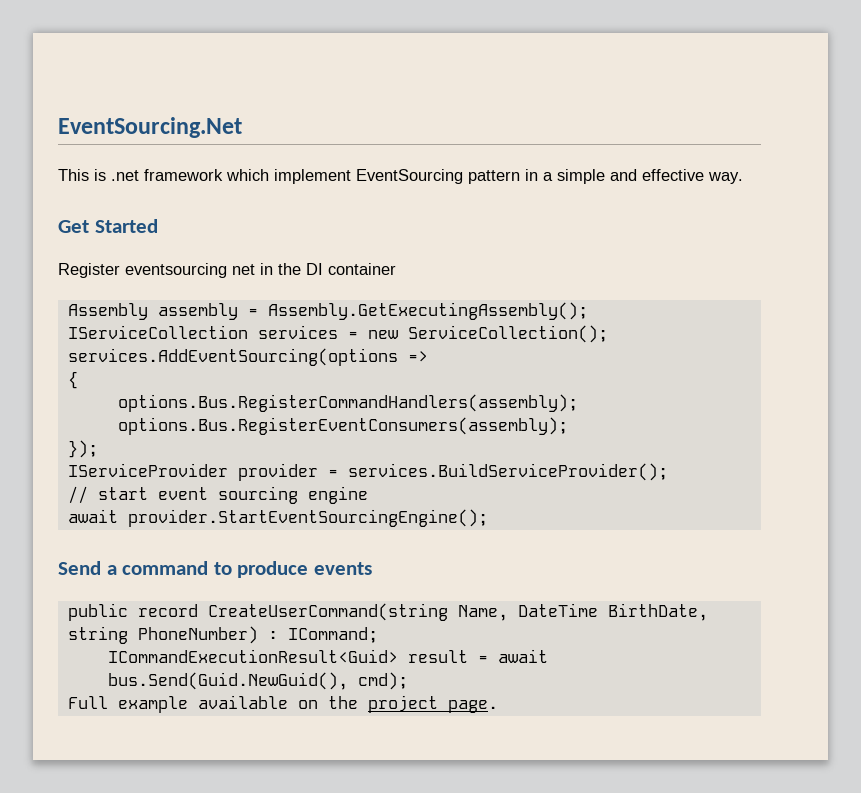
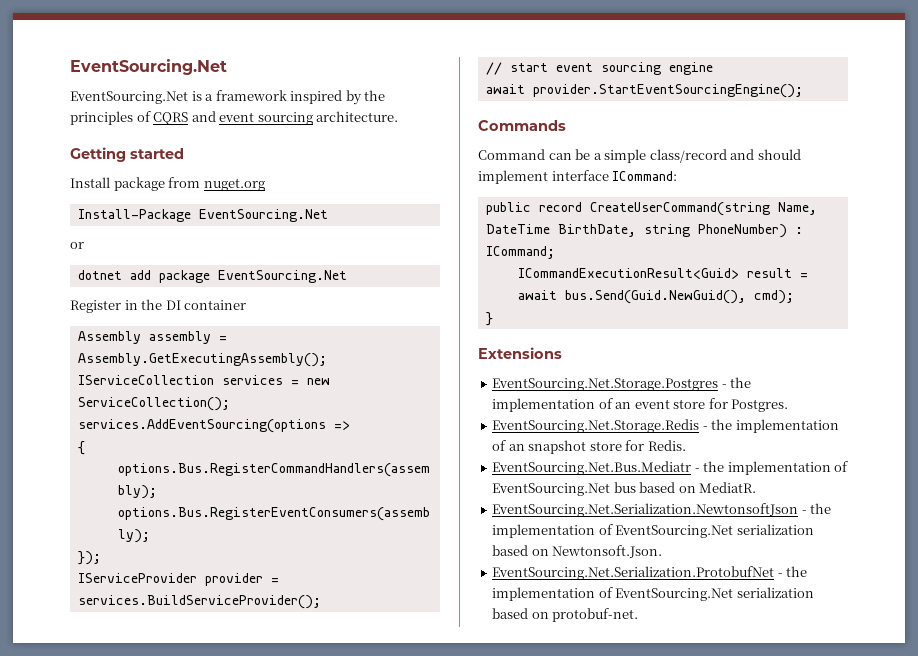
[58,117,242,138] [58,169,743,184] [58,219,158,233] EventSourcing.Net // This is .net framework which implement EventSourcing pattern in a simple and effective way. // Get Started -> [70,59,227,75] [70,90,386,105] [70,111,399,125] [70,147,184,162] [70,177,265,191] [77,209,328,222] [70,242,84,249] [77,270,347,283] EventSourcing.Net // EventSourcing.Net is a framework inspired by the principles of CQRS and event sourcing architecture. // Getting started // Install package from nuget.org // Install-Package EventSourcing.Net // or // dotnet add package EventSourcing.Net
[125,263,255,278] eventsourcing net -> (121, 306) none
[58,561,372,578] Send a command to produce events -> [478,120,566,131] [478,149,801,163] [478,170,678,184] Commands // Command can be a simple class/record and should implement interface ICommand:
[67,695,498,713] Full example available on the project page. -> [485,312,493,326] [478,347,562,359] [492,377,752,391] [492,398,789,412] [492,419,839,433] [492,440,686,454] [492,461,849,475] [492,482,757,496] [492,503,832,517] [492,524,814,538] [492,545,663,558] [492,566,808,580] [492,587,814,601] [492,608,639,622] } // Extensions // EventSourcing.Net.Storage.Postgres - the implementation of an event store for Postgres. // EventSourcing.Net.Storage.Redis - the implementation of an snapshot store for Redis. // EventSourcing.Net.Bus.Mediatr - the implementation of EventSourcing.Net bus based on MediatR. // EventSourcing.Net.Serialization.NewtonsoftJson - the implementation of EventSourcing.Net serialization based on Newtonsoft.Json. // EventSourcing.Net.Serialization.ProtobufNet - the implementation of EventSourcing.Net serialization based on protobuf-net.

